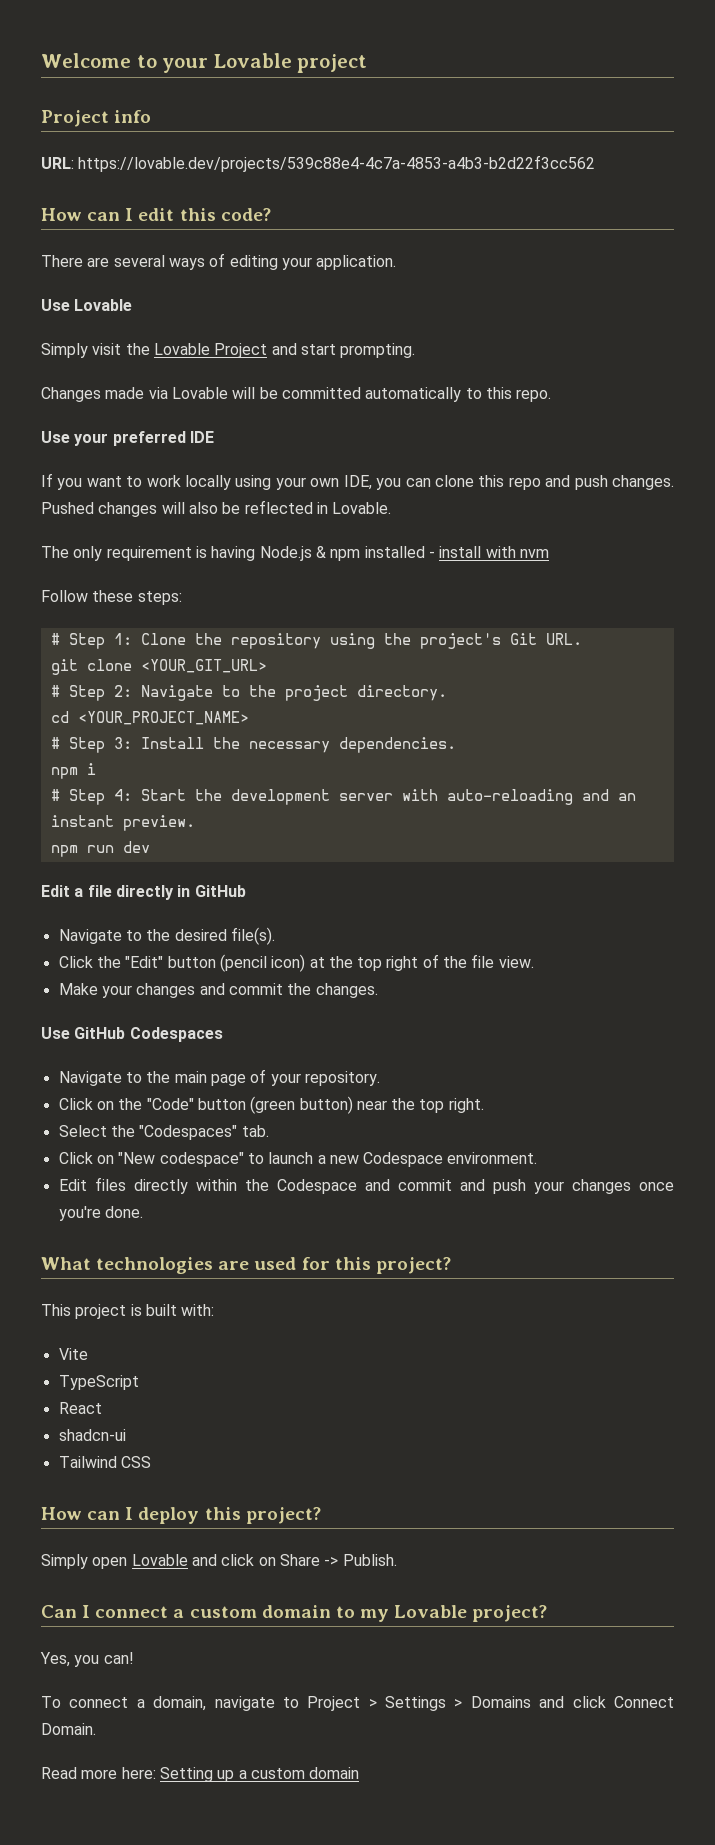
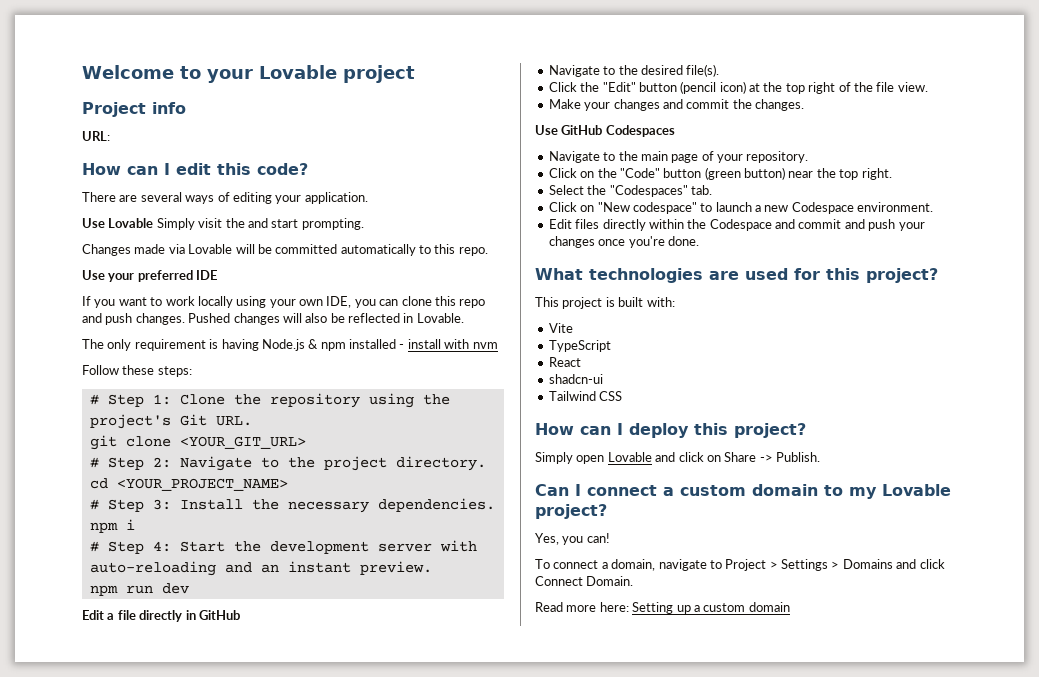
[78,155,596,172] https://lovable.dev/projects/539c88e4-4c7a-4853-a4b3-b2d22f3cc562 -> (110, 136) none
(133, 305) // -> (154, 223) none
[153,343,268,358] Lovable Project -> (245, 223) none

